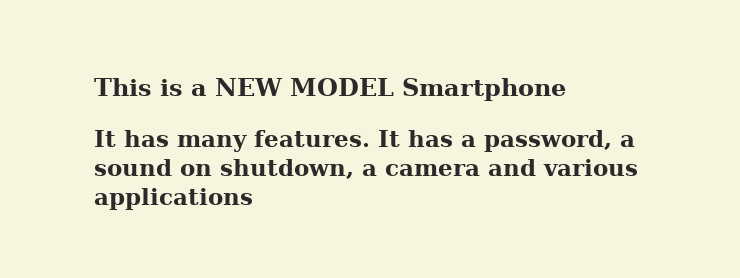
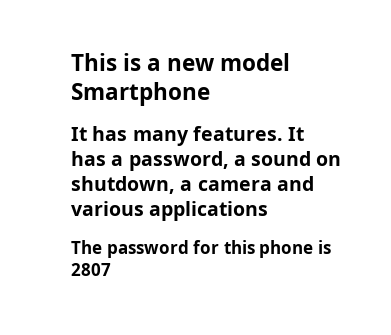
[215,78,394,96] NEW MODEL -> [167,53,291,71] new model
(253, 199) none -> [71,240,331,258] [71,263,111,276] // The password for this phone is 2807

